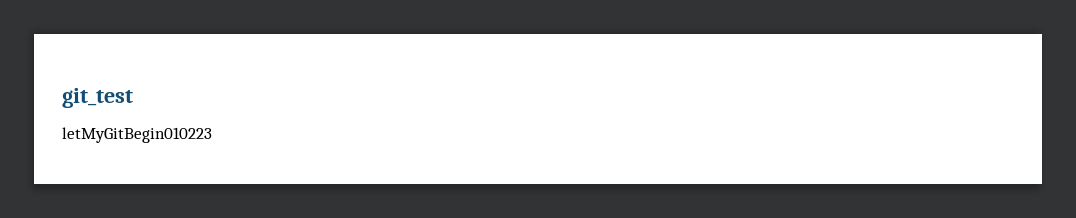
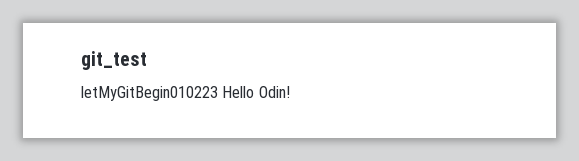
(212, 135) none -> [222,86,290,98] Hello Odin!

